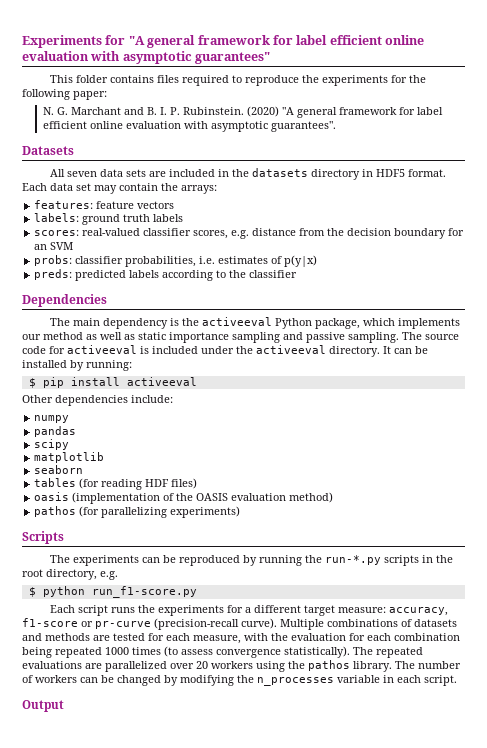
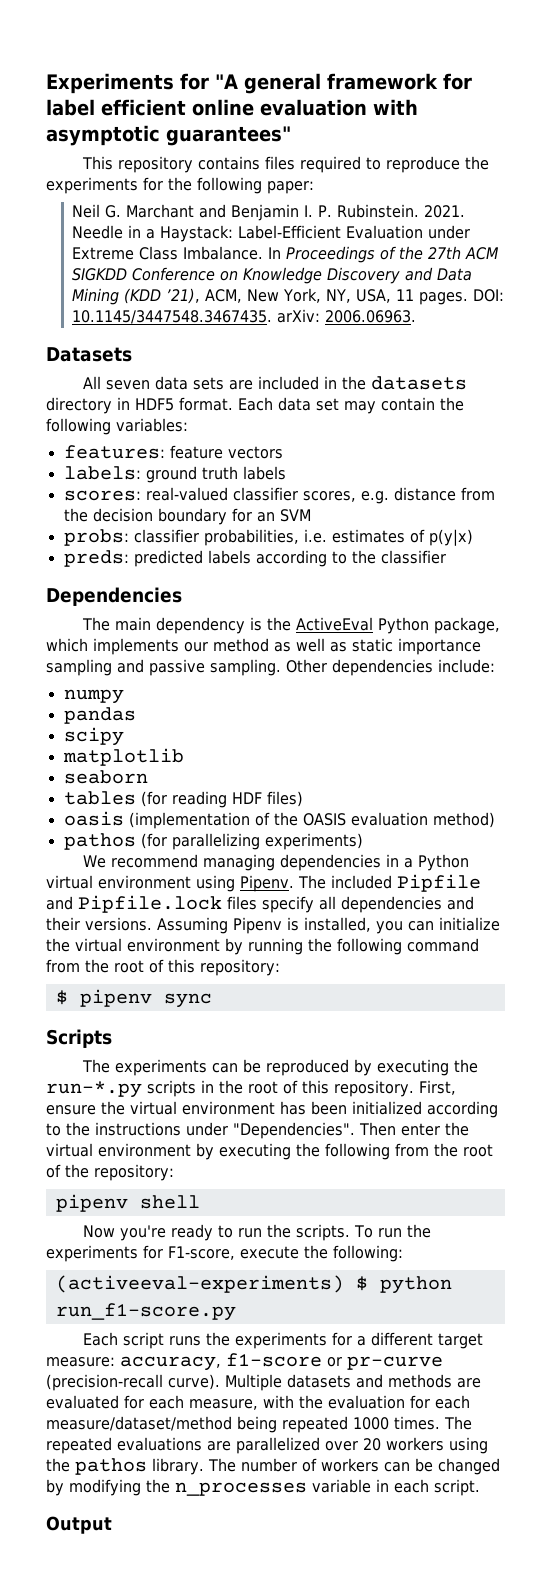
[76,75,109,83] folder -> [117,156,193,173] repository
[42,107,54,115] N. -> [72,204,101,218] Neil
[146,107,157,115] B. -> [231,204,300,221] Benjamin
[246,106,443,118] [42,121,336,132] (2020) "A general framework for label efficient online evaluation with asymptotic guarantees". -> [424,205,466,218] [72,225,471,242] [72,246,500,263] [72,267,473,284] [72,288,505,305] [72,309,417,324] 2021. Needle in a Haystack: Label-Efficient Evaluation under Extreme Class Imbalance. In Proceedings of the 27th ACM SIGKDD Conference on Knowledge Discovery and Data Mining (KDD ’21), ACM, New York, NY, USA, 11 pages. DOI: 10.1145/3447548.3467435. arXiv: 2006.06963.
[181,185,217,194] arrays: -> [46,418,188,435] following variables:
[202,317,273,326] activeeval -> [295,617,373,631] ActiveEval
[402,332,459,340] [22,345,428,357] [22,360,132,371] [28,377,197,388] The source code for activeeval is included under the activeeval directory. It can be installed by running: // $ pip install activeeval // -> (281, 667) none
(241, 512) none -> [82,854,469,871] [46,874,481,892] [46,895,474,913] [46,917,500,934] [46,938,479,955] [46,959,280,976] [55,989,212,1008] // We recommend managing dependencies in a Python virtual environment using Pipenv. The included Pipfile and Pipfile.lock files specify all dependencies and their versions. Assuming Pipenv is installed, you can initialize the virtual environment by running the following command from the root of this repository: // $ pipenv sync
[259,555,303,566] running -> [376,1059,449,1076] executing
[46,569,118,580] directory, e.g. // -> [283,1080,456,1097] [46,1101,498,1118] [46,1122,469,1139] [46,1143,493,1160] [46,1164,174,1181] [55,1194,200,1212] [82,1224,431,1241] [46,1245,403,1262] [55,1275,344,1293] of this repository. First, ensure the virtual environment has been initialized according to the instructions under "Dependencies". Then enter the virtual environment by executing the following from the root of the repository: // pipenv shell // Now you're ready to run the scripts. To run the experiments for F1-score, execute the following: // (activeeval-experiments)
[327,619,412,627] combinations of -> (282, 1382) none
[113,633,145,641] tested -> [46,1395,119,1409] evaluated
[394,633,460,641] combination -> [46,1416,232,1431] measure/dataset/method
[132,646,350,658] times (to assess convergence statistically). -> [394,1416,440,1430] times.

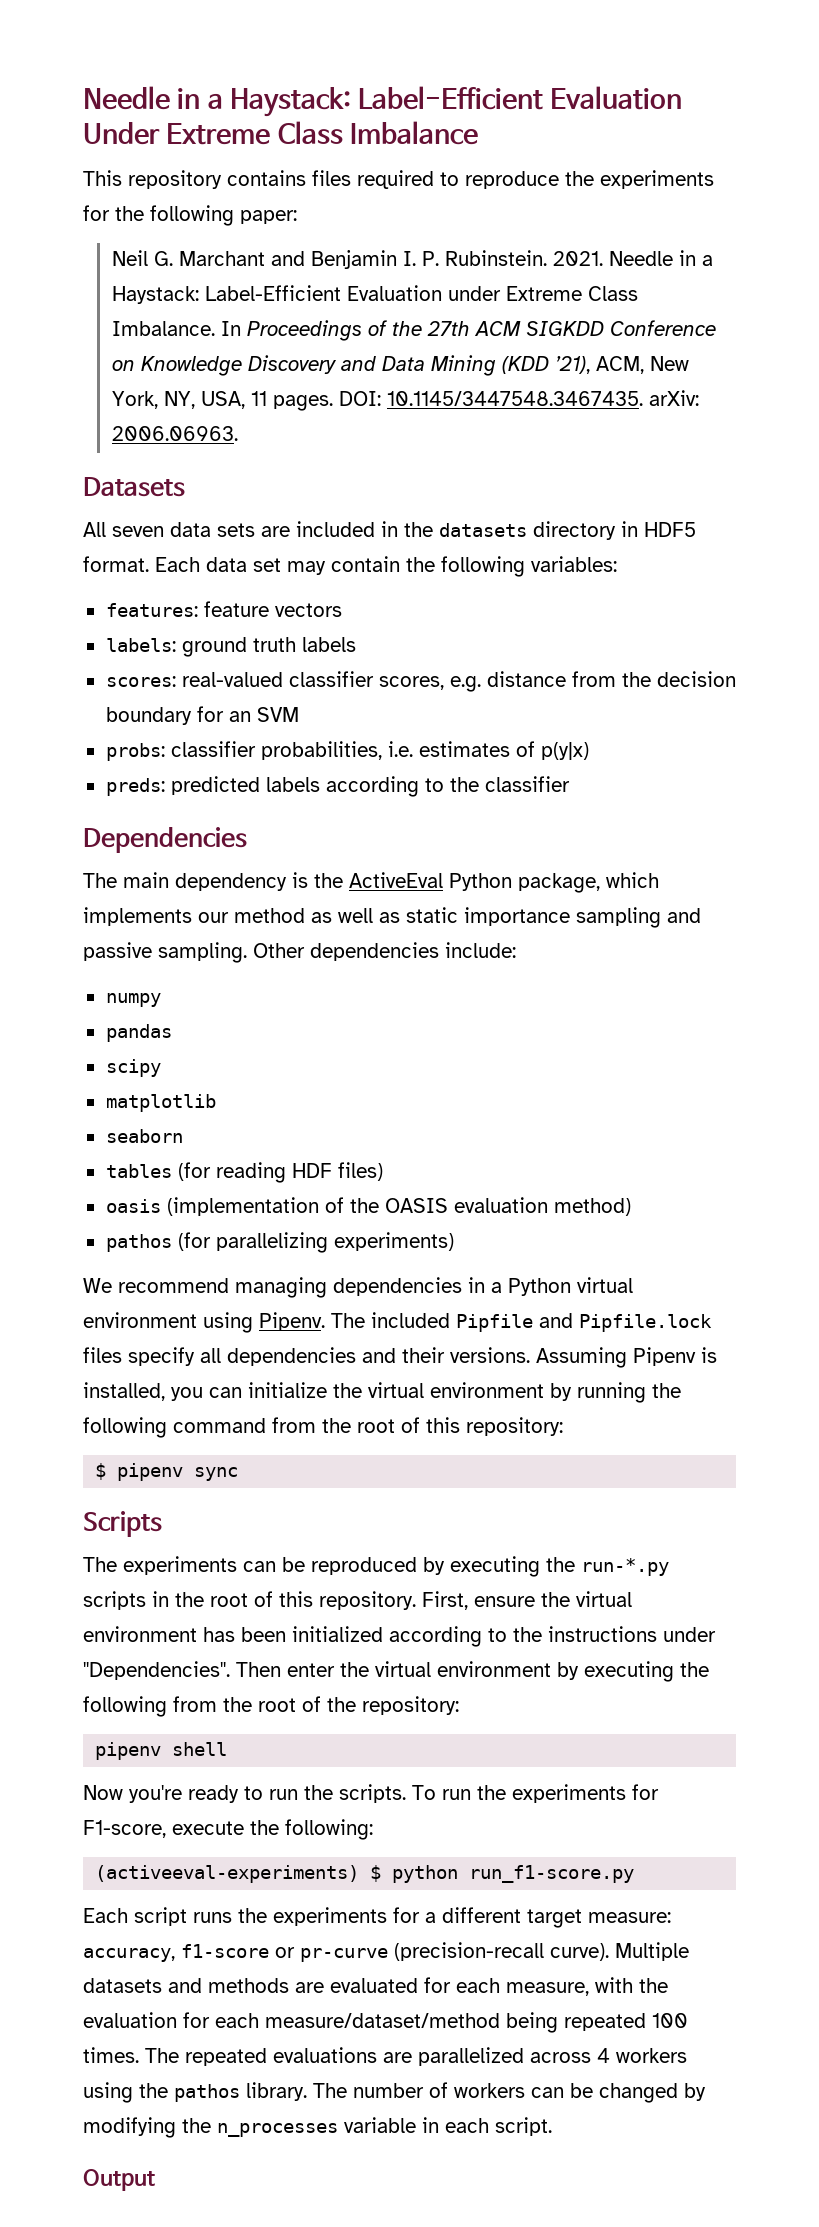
[46,73,472,94] [46,99,418,116] [46,125,291,146] Experiments for "A general framework for label efficient online evaluation with asymptotic guarantees" -> [83,86,683,117] [83,121,478,145] Needle in a Haystack: Label-Efficient Evaluation Under Extreme Class Imbalance
[353,1417,389,1430] 1000 -> [652,2013,688,2028] 100
[325,1438,381,1451] over 20 -> [530,2048,610,2063] across 4

